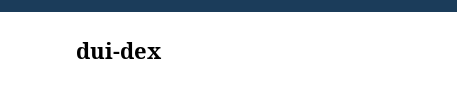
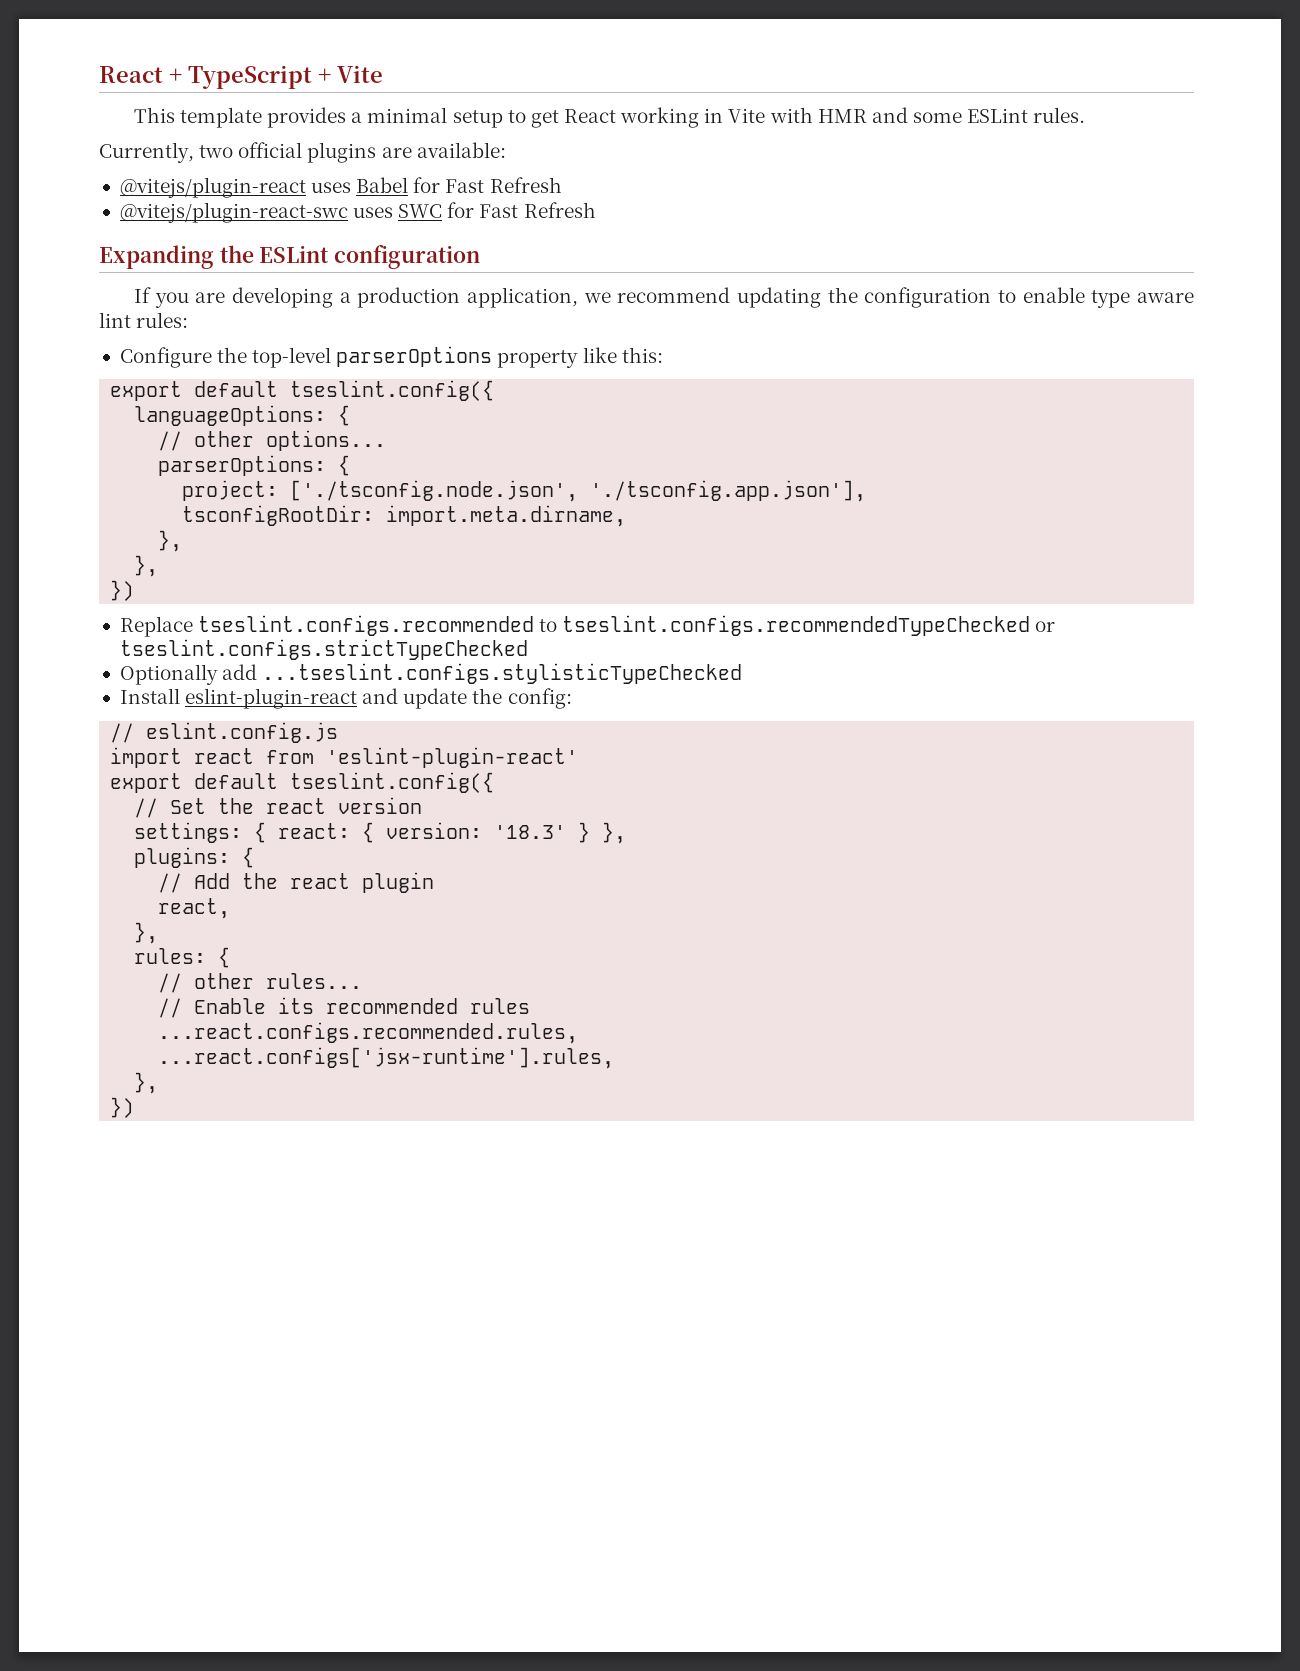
[76,42,162,59] dui-dex -> [99,65,383,89] [133,107,1086,128] [99,142,506,163] [119,177,562,198] [119,202,596,223] [99,245,481,269] [133,287,1194,308] [99,312,189,328] [119,346,663,368] [110,380,495,401] [134,405,351,426] [158,430,387,451] [158,455,351,476] [182,480,867,502] [182,505,627,527] [158,530,183,552] [134,555,159,577] [110,580,135,601] [119,615,1056,637] [119,639,528,660] [119,663,743,685] [119,688,572,709] [110,722,339,743] [110,747,579,768] [110,772,495,793] [134,797,423,818] [134,822,627,844] [134,847,255,868] [158,872,435,893] [158,898,231,919] [134,922,159,944] [134,947,231,968] [158,973,363,993] [158,997,531,1018] [158,1022,579,1044] [158,1047,615,1069] [134,1072,159,1094] [110,1097,135,1118] React + TypeScript + Vite // This template provides a minimal setup to get React working in Vite with HMR and some ESLint rules. // Currently, two official plugins are available: // @vitejs/plugin-react uses Babel for Fast Refresh // @vitejs/plugin-react-swc uses SWC for Fast Refresh // Expanding the ESLint configuration // If you are developing a production application, we recommend updating the configuration to enable type aware lint rules: // Configure the top-level parserOptions property like this: // export default tseslint.config({ // languageOptions: { // // other options... // parserOptions: { // project: ['./tsconfig.node.json', './tsconfig.app.json'], // tsconfigRootDir: import.meta.dirname, // }, // }, // }) // Replace tseslint.configs.recommended to tseslint.configs.recommendedTypeChecked or tseslint.configs.strictTypeChecked // Optionally add ...tseslint.configs.stylisticTypeChecked // Install eslint-plugin-react and update the config: // // eslint.config.js // import react from 'eslint-plugin-react' // export default tseslint.config({ // // Set the react version // settings: { react: { version: '18.3' } }, // plugins: { // // Add the react plugin // react, // }, // rules: { // // other rules... // // Enable its recommended rules // ...react.configs.recommended.rules, // ...react.configs['jsx-runtime'].rules, // }, // })

